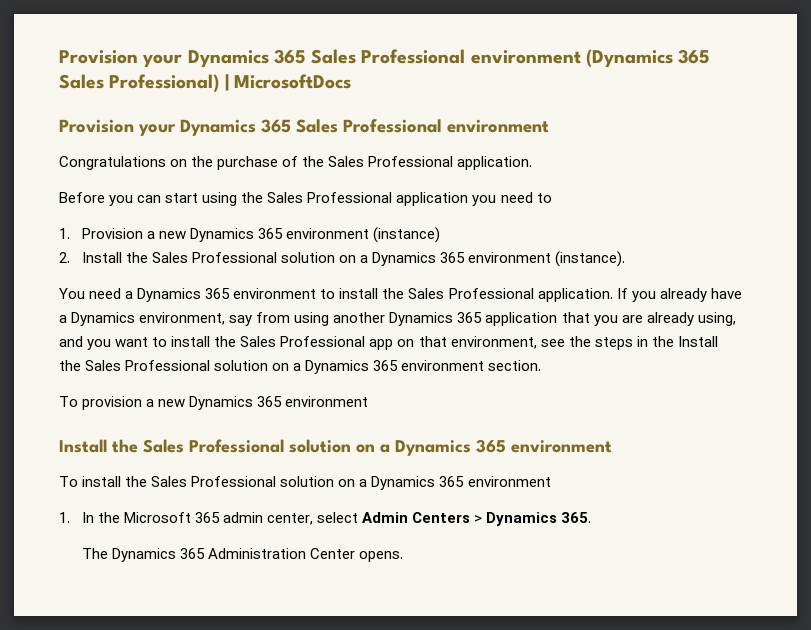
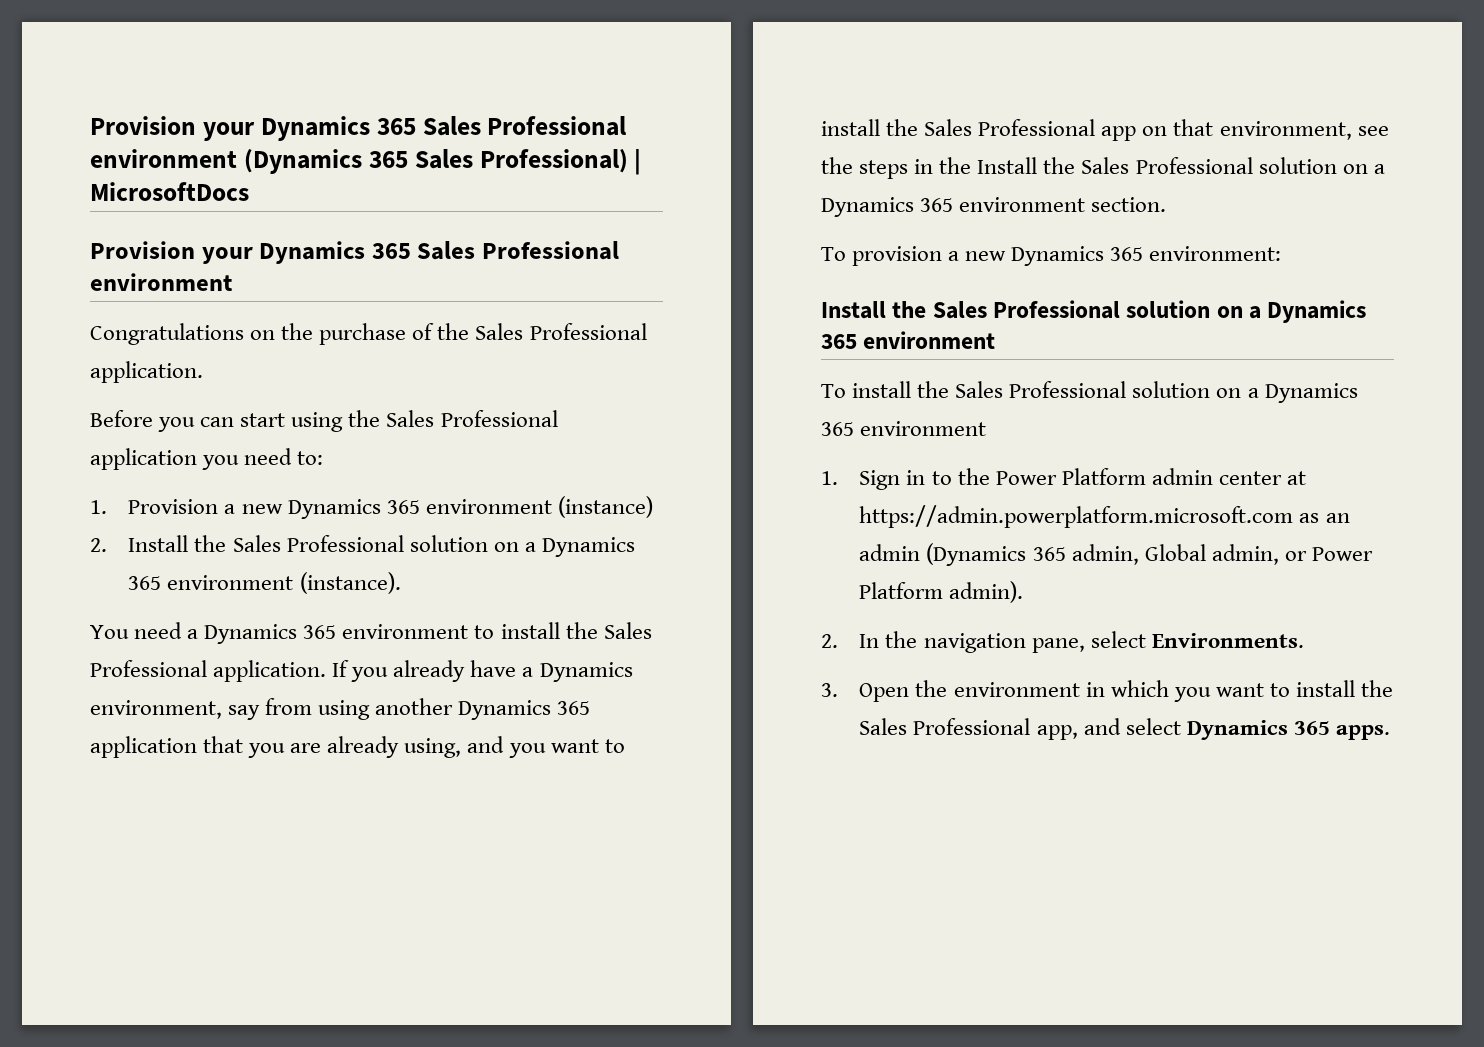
[536,193,552,203] to -> [297,451,324,465] to:
[285,396,369,407] environment -> [1149,246,1282,261] environment:
[81,512,592,526] [81,548,404,562] In the Microsoft 365 admin center, select Admin Centers > Dynamics 365. // The Dynamics 365 Administration Center opens. -> [859,468,1307,490] [859,505,1350,528] [859,543,1373,566] [859,581,1024,603] [821,631,1304,653] [821,680,1394,702] [859,718,1390,740] Sign in to the Power Platform admin center at https://admin.powerplatform.microsoft.com as an admin (Dynamics 365 admin, Global admin, or Power Platform admin). // 2. In the navigation pane, select Environments. // 3. Open the environment in which you want to install the Sales Professional app, and select Dynamics 365 apps.

